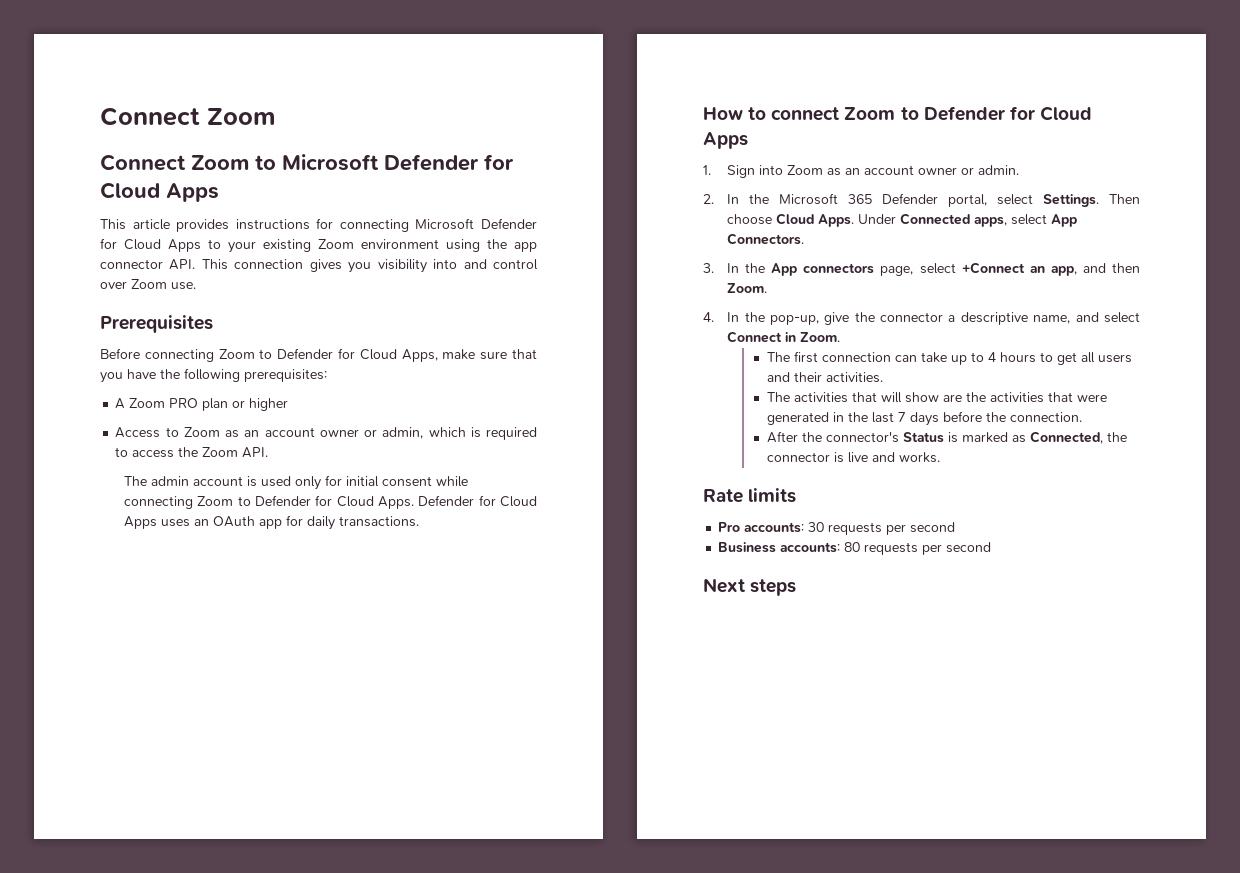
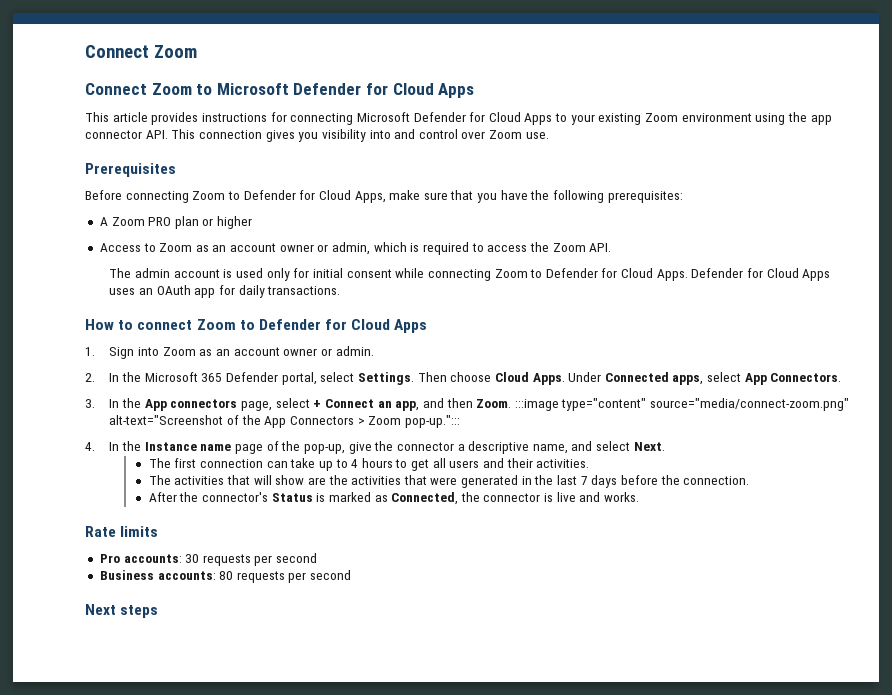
[961,262,1025,274] +Connect -> [313,399,374,408] + Connect
[703,312,740,322] // 4. In -> [514,398,850,411] [109,415,460,428] [85,441,279,454] :::image type="content" source="media/connect-zoom.png" alt-text="Screenshot of the App Connectors > Zoom pop-up."::: // 4. In the Instance name page of
[727,331,841,343] Connect in Zoom. -> [633,442,665,451] Next.

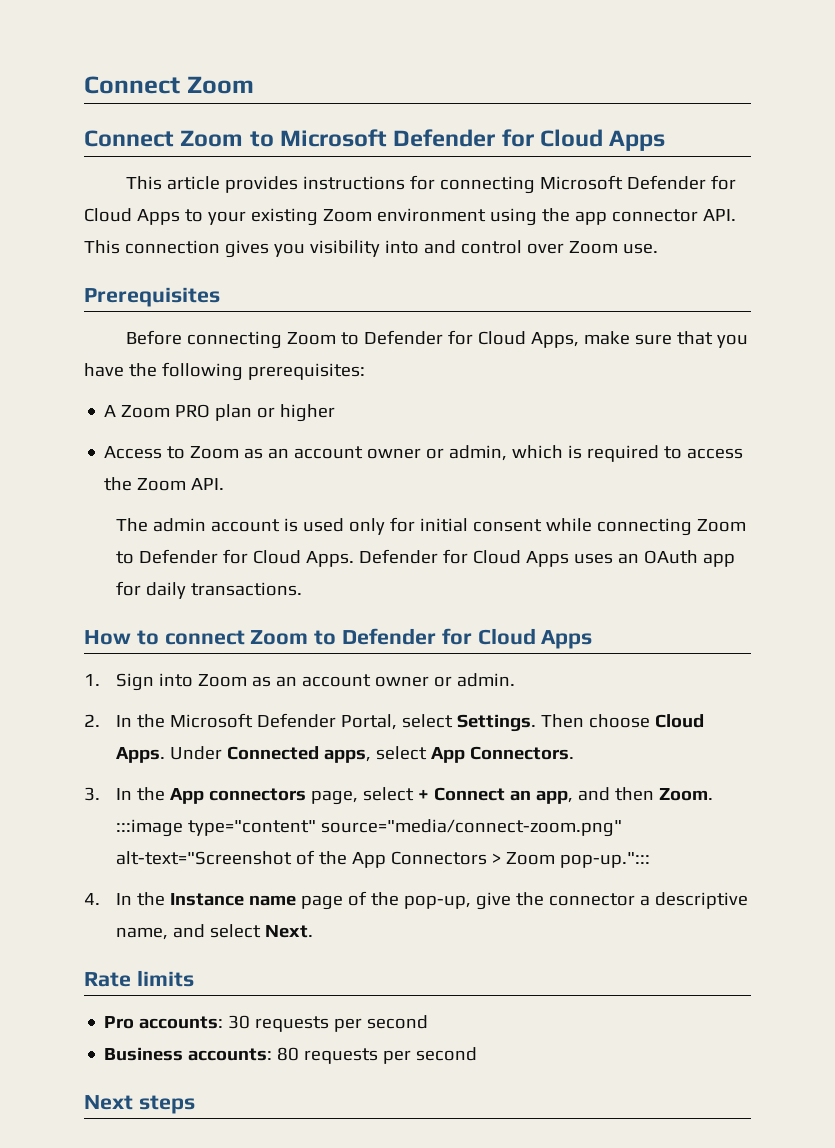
[201,372,317,385] 365 Defender portal, -> [257,713,398,730] Defender Portal,
[148,458,590,471] [148,475,750,488] [148,492,640,505] // The first connection can take up to 4 hours to get all users and their activities. // The activities that will show are the activities that were generated in the last 7 days before the connection. // After the connector's Status is marked as Connected, the connector is live and works. -> (314, 931) none

